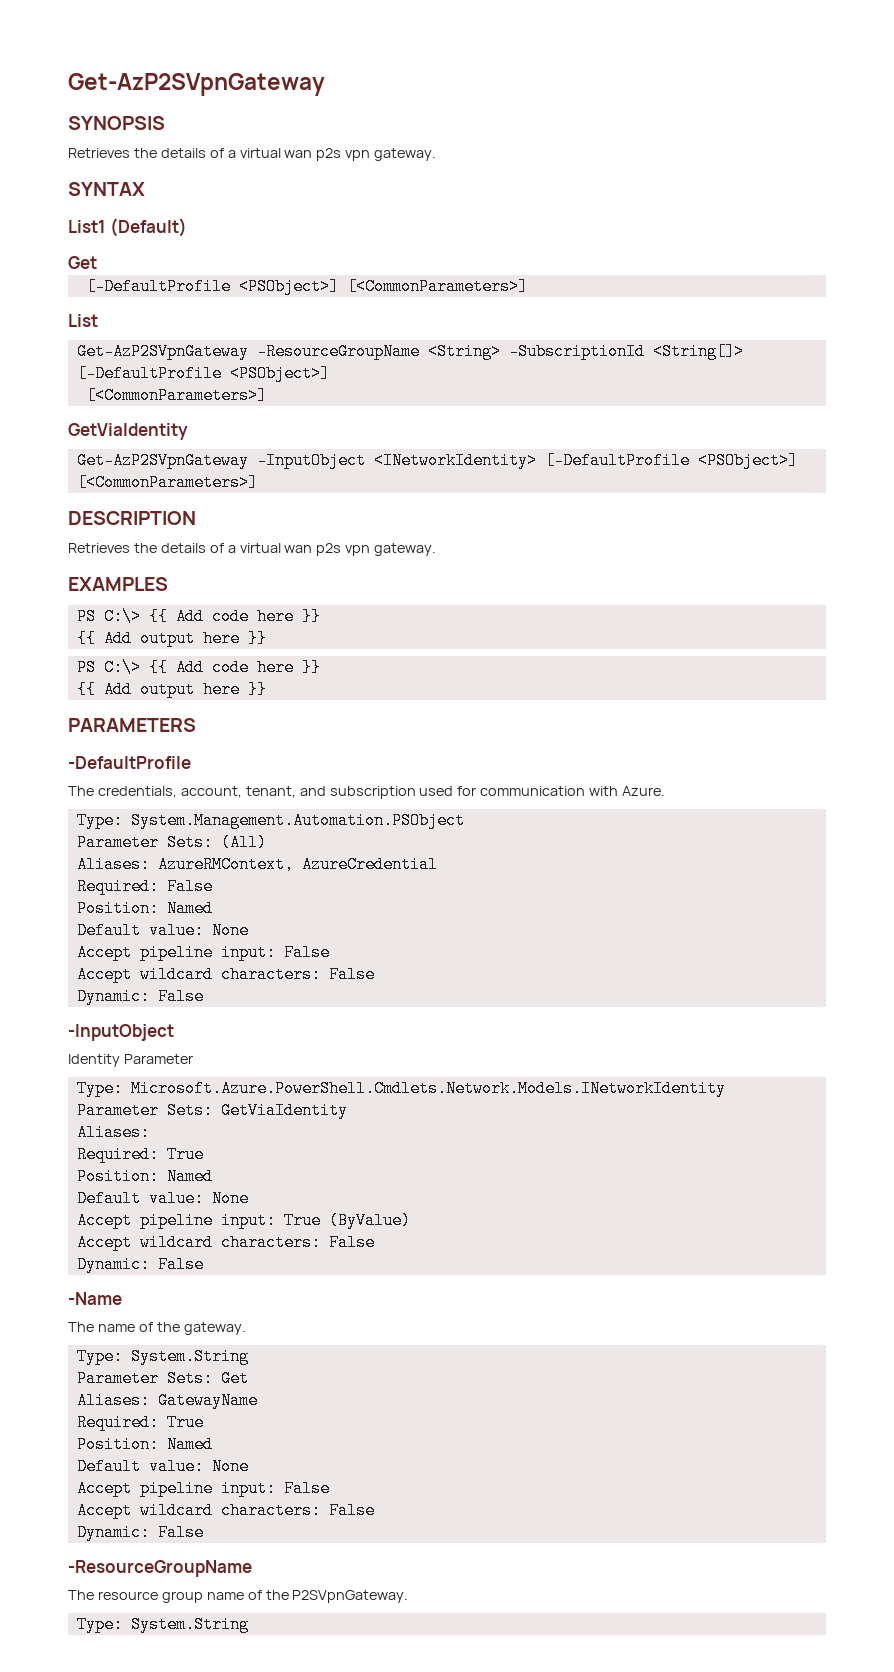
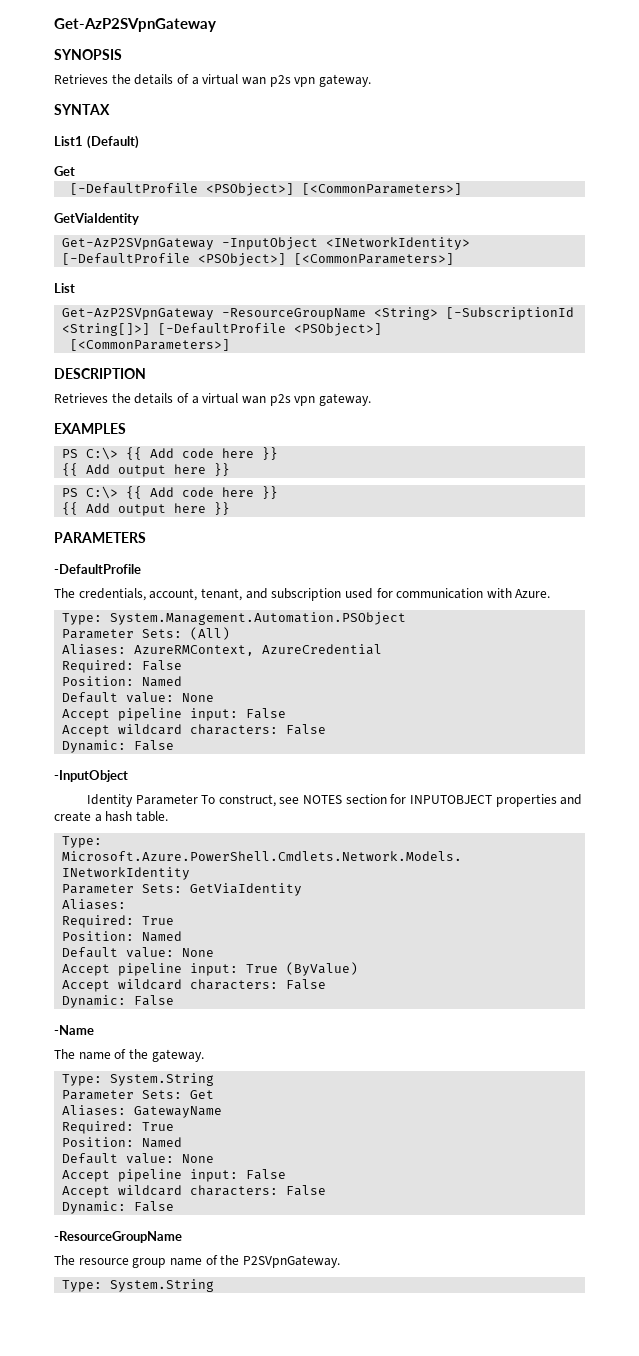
[68,314,98,327] [76,343,744,360] [76,365,330,382] [85,387,267,404] // List // Get-AzP2SVpnGateway -ResourceGroupName <String> -SubscriptionId <String[]> [-DefaultProfile <PSObject>] // [<CommonParameters>] -> (463, 189) none
(258, 482) none -> [54,283,75,293] [62,307,575,320] [62,323,383,336] [70,339,231,351] // List // Get-AzP2SVpnGateway -ResourceGroupName <String> [-SubscriptionId <String[]>] [-DefaultProfile <PSObject>] // [<CommonParameters>]
(193, 1059) none -> [201,794,583,807] [54,811,168,822] To construct, see NOTES section for INPUTOBJECT properties and create a hash table.

